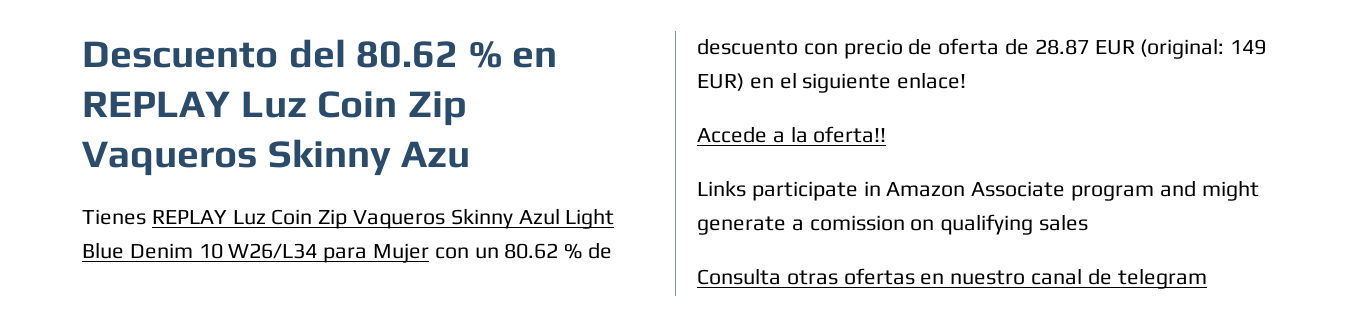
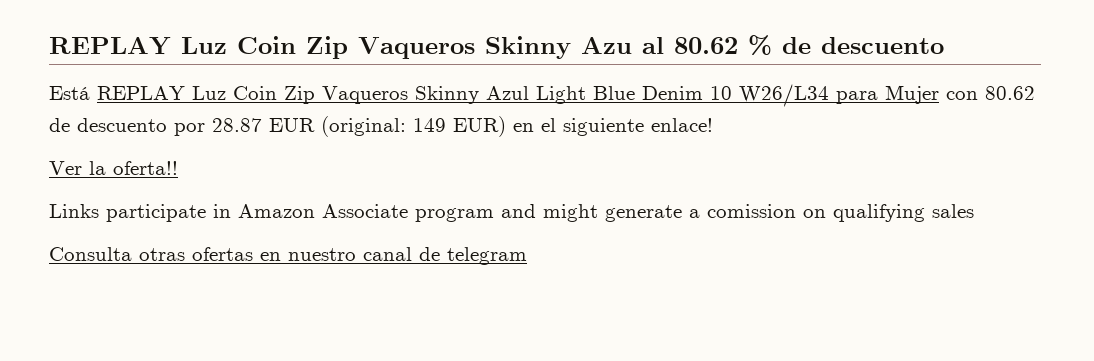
[82,39,558,68] Descuento del 80.62 % en -> (49, 46) none
[82,209,146,225] // Tienes -> [642,35,944,55] [49,86,90,100] al 80.62 % de descuento // Está
[474,242,613,259] [697,38,1030,59] un 80.62 % de descuento con precio de oferta de -> [985,86,1035,100] [49,118,205,136] 80.62 de descuento por
[697,126,785,143] Accede a -> [49,161,82,175] Ver

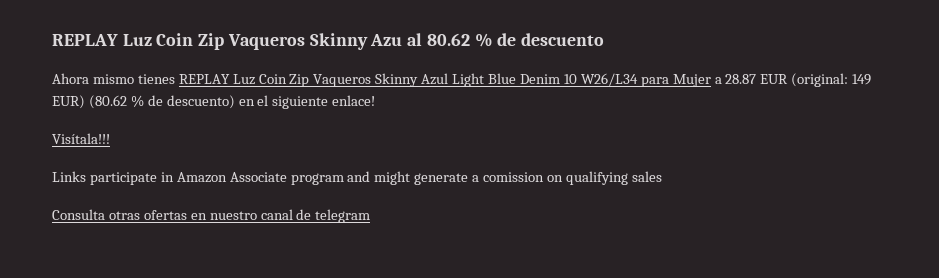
[49,86,90,100] Está -> [52,73,175,84] Ahora mismo tienes
[946,86,1035,100] [49,118,205,136] con 80.62 de descuento por -> [714,77,722,84] a
(506, 126) none -> [88,95,235,109] (80.62 % de descuento)
[49,161,178,175] Ver la oferta!! -> [52,133,110,144] Visítala!!!

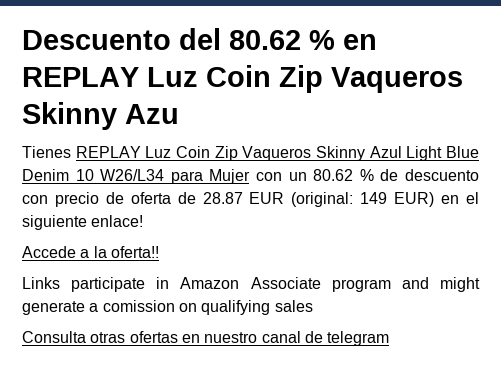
(52, 40) none -> [22,28,377,50] Descuento del 80.62 % en
[407,33,604,47] [52,73,175,84] al 80.62 % de descuento // Ahora mismo tienes -> [22,146,71,158] // Tienes
[714,77,722,84] a -> [255,169,480,181] [22,192,196,207] con un 80.62 % de descuento con precio de oferta de
[88,95,235,109] (80.62 % de descuento) -> (435, 199) none
[52,133,110,144] Visítala!!! -> [22,246,159,258] Accede a la oferta!!

